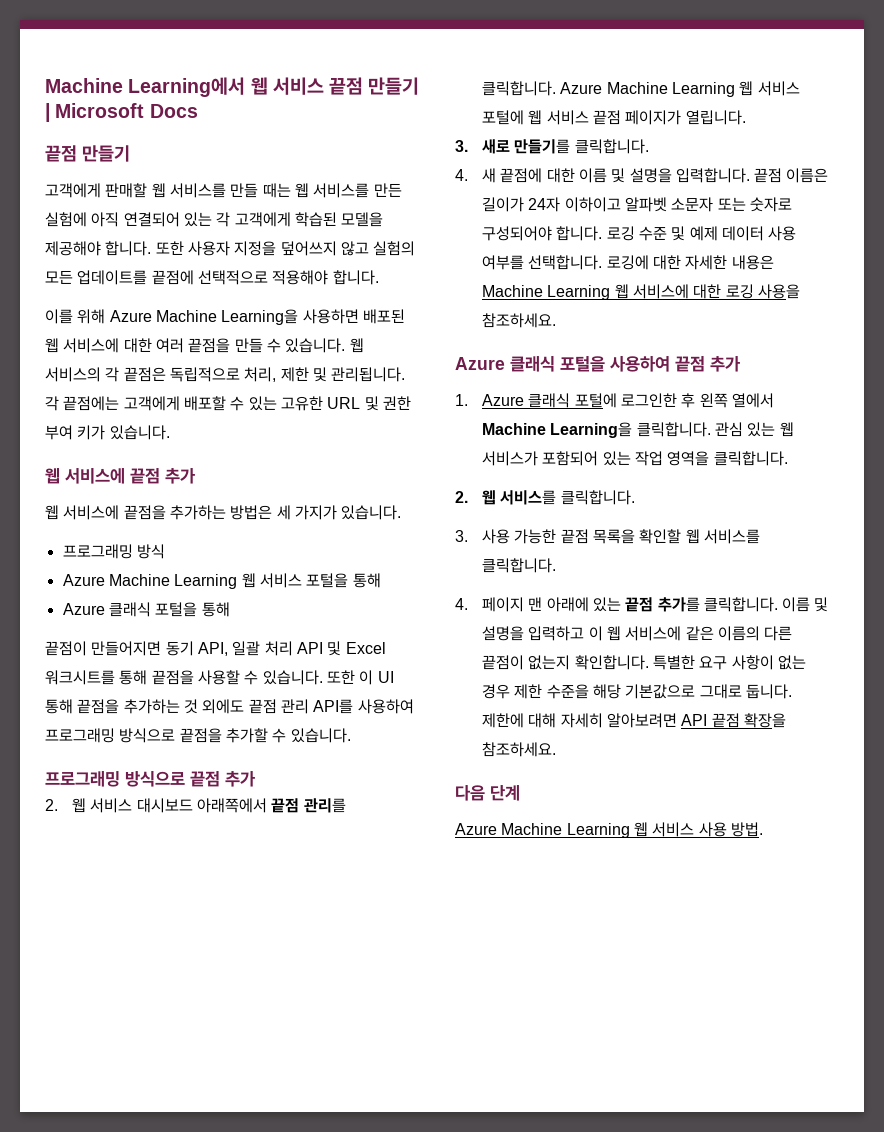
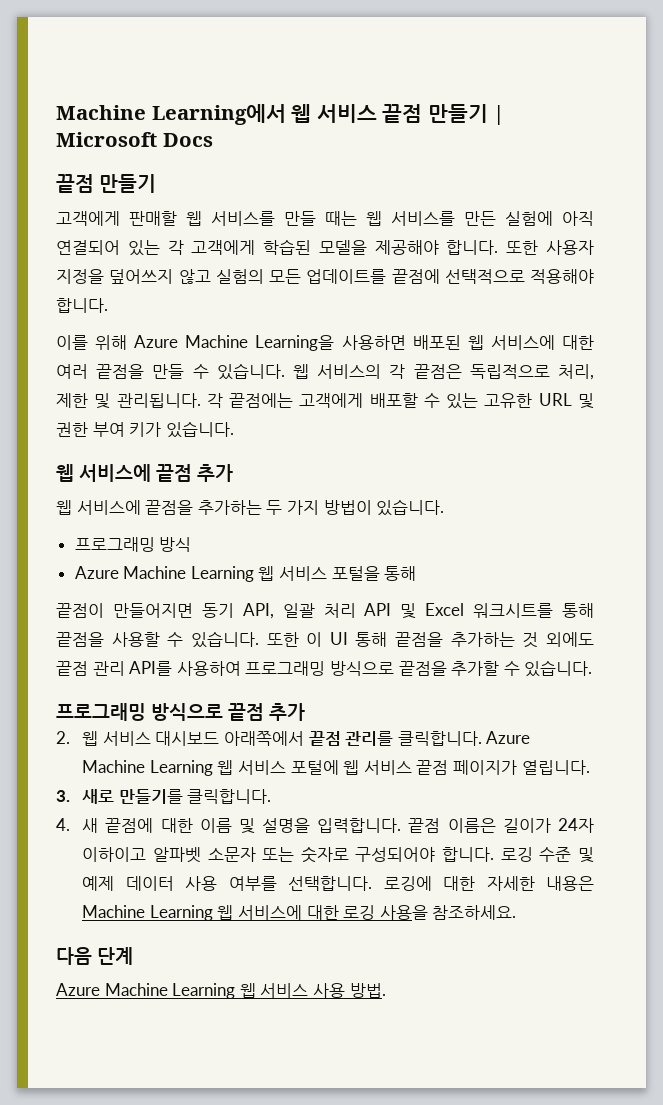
[230,505,337,520] 방법은 세 가지가 -> [266,500,372,515] 두 가지 방법이
[62,602,230,617] // Azure 클래식 포털을 통해 -> (417, 573) none
[455,356,740,372] [455,393,774,408] [481,422,794,438] [481,451,788,466] [455,490,635,505] [455,529,760,544] [481,558,556,573] [455,597,829,612] [481,626,793,641] [481,655,806,670] [481,684,792,699] [481,713,786,728] [481,742,556,757] // Azure 클래식 포털을 사용하여 끝점 추가 // 1. Azure 클래식 포털에 로그인한 후 왼쪽 열에서 Machine Learning을 클릭합니다. 관심 있는 웹 서비스가 포함되어 있는 작업 영역을 클릭합니다. // 2. 웹 서비스를 클릭합니다. // 3. 사용 가능한 끝점 목록을 확인할 웹 서비스를 클릭합니다. // 4. 페이지 맨 아래에 있는 끝점 추가를 클릭합니다. 이름 및 설명을 입력하고 이 웹 서비스에 같은 이름의 다른 끝점이 없는지 확인합니다. 특별한 요구 사항이 없는 경우 제한 수준을 해당 기본값으로 그대로 둡니다. 제한에 대해 자세히 알아보려면 API 끝점 확장을 참조하세요. -> (517, 912) none

